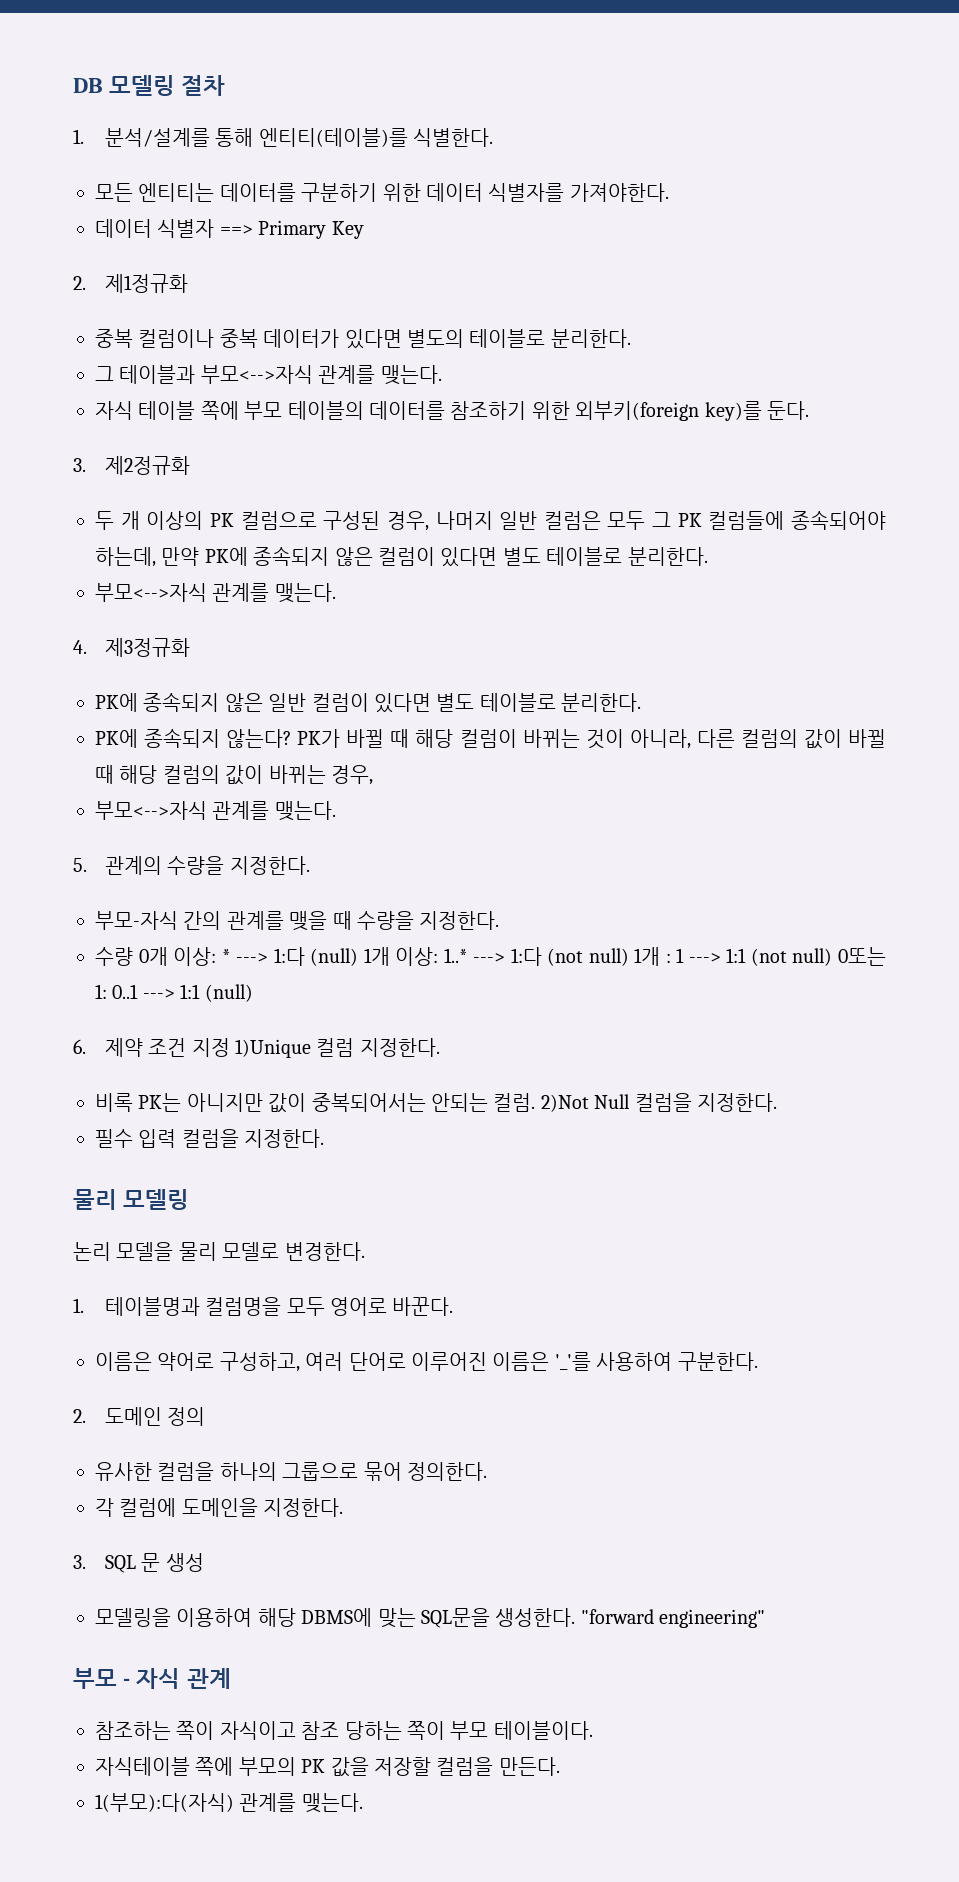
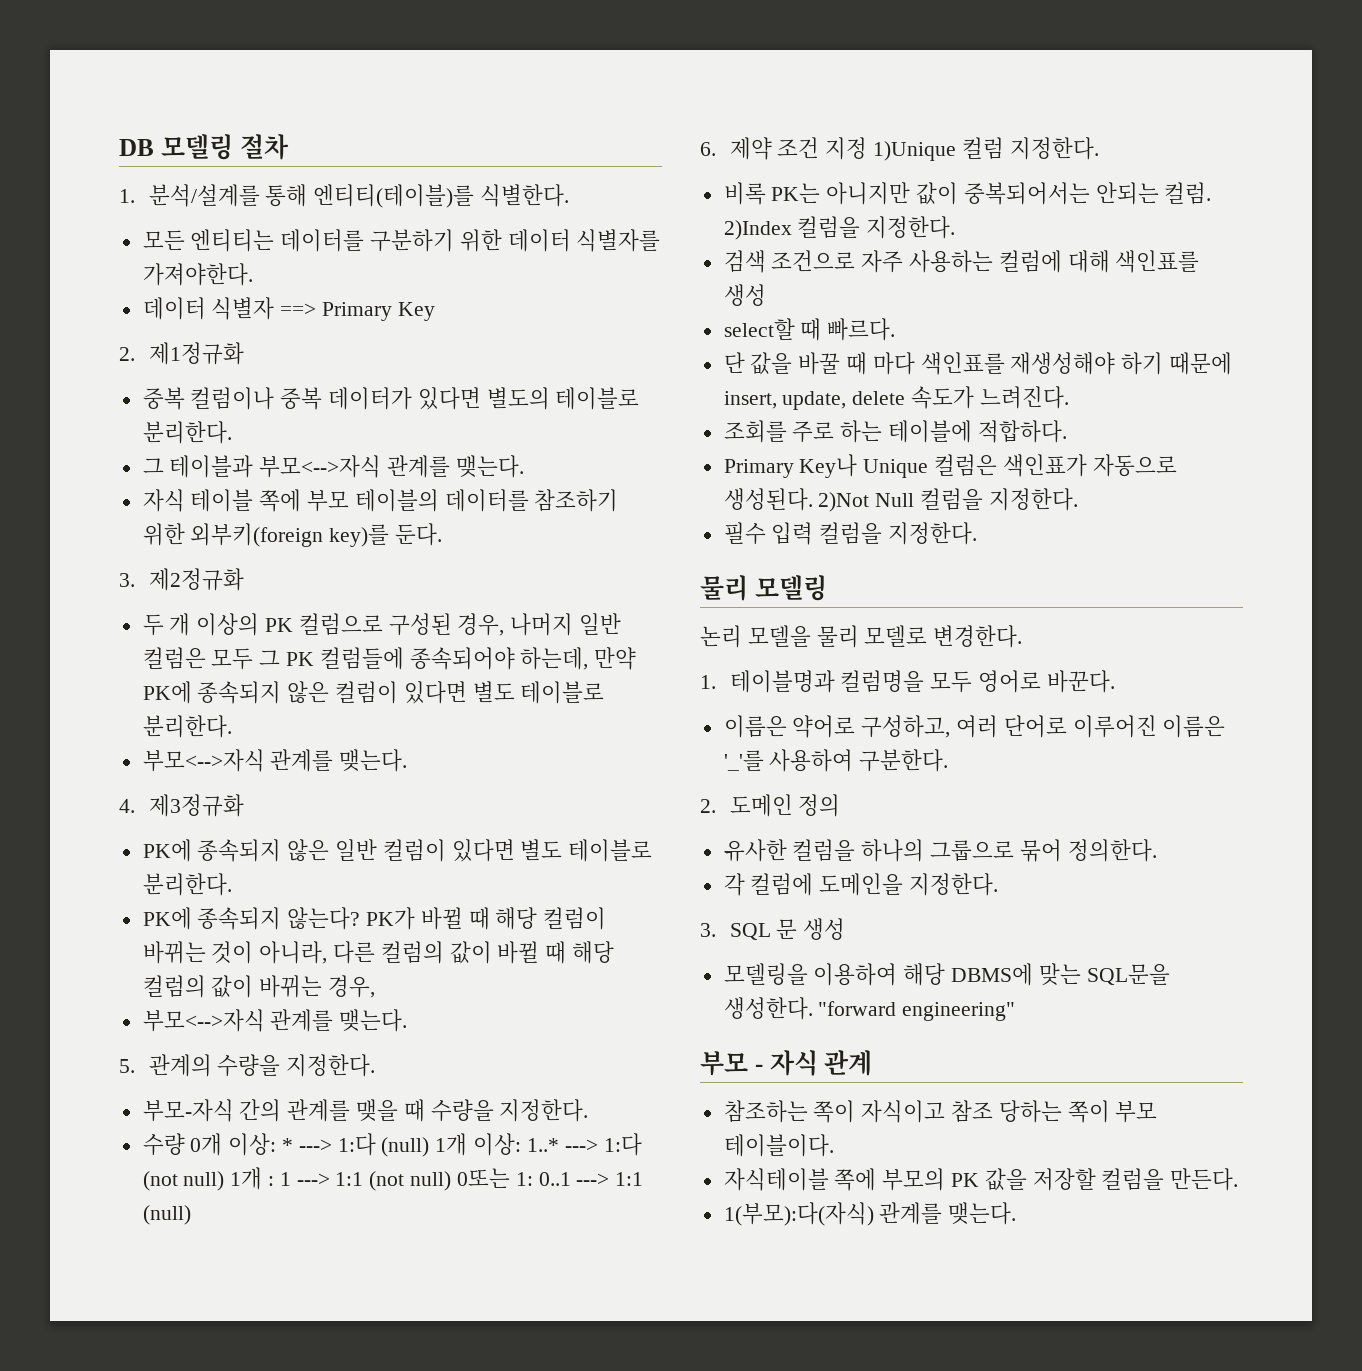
(536, 1102) none -> [723,216,956,240] [723,250,1200,273] [723,284,766,306] [723,318,896,341] [723,352,1233,375] [723,386,1069,410] [723,420,1067,443] [723,454,1177,478] [723,488,813,511] 2)Index 컬럼을 지정한다. // 검색 조건으로 자주 사용하는 컬럼에 대해 색인표를 생성 // select할 때 빠르다. // 단 값을 바꿀 때 마다 색인표를 재생성해야 하기 때문에 insert, update, delete 속도가 느려진다. // 조회를 주로 하는 테이블에 적합하다. // Primary Key나 Unique 컬럼은 색인표가 자동으로 생성된다.

